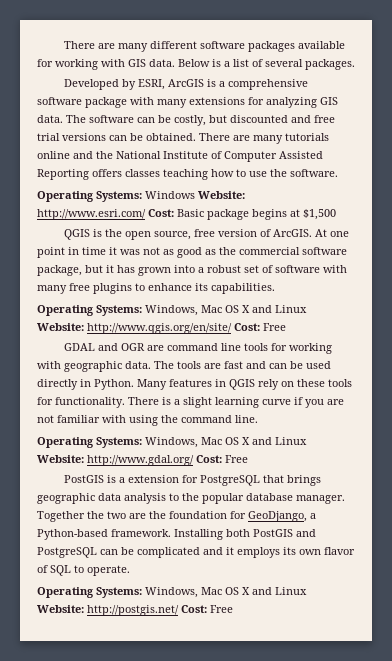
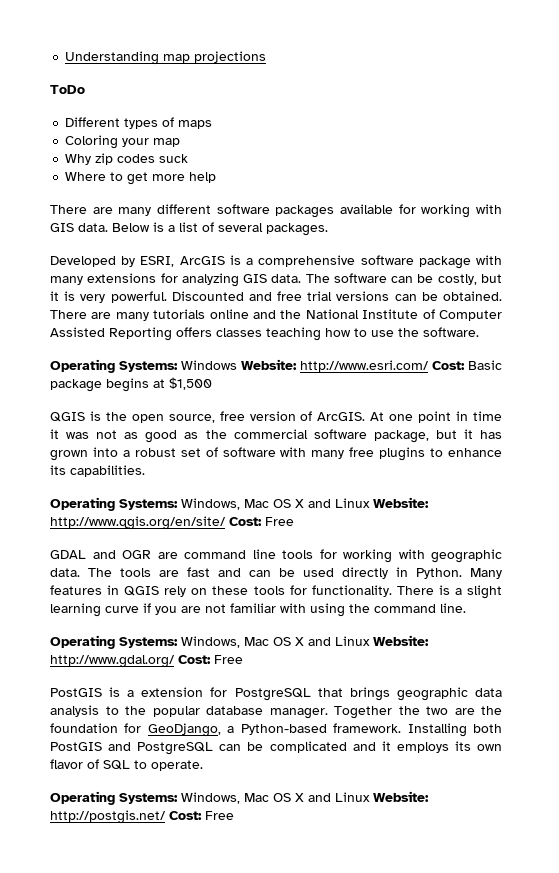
(64, 45) none -> [65,51,267,65] [50,85,85,94] [65,117,213,129] [65,135,181,149] [65,153,189,165] [65,172,217,185] Understanding map projections // ToDo // Different types of maps // Coloring your map // Why zip codes suck // Where to get more help //
[230,115,288,123] discounted -> [50,291,244,303] it is very powerful. Discounted

